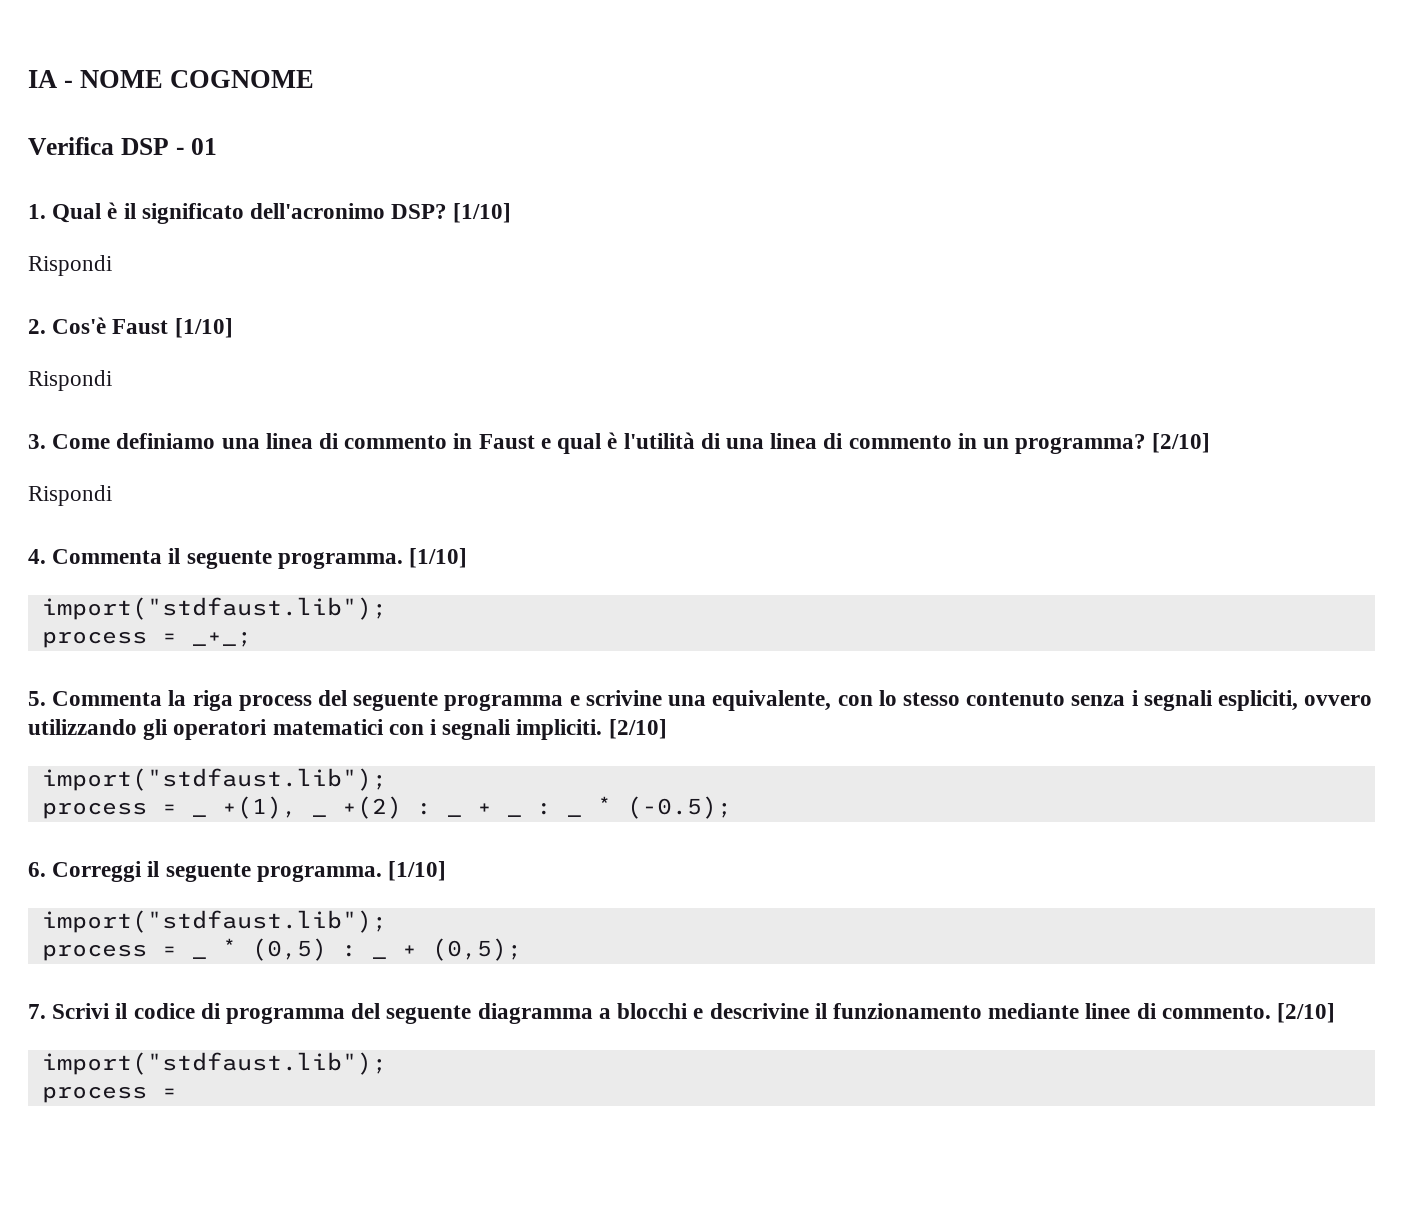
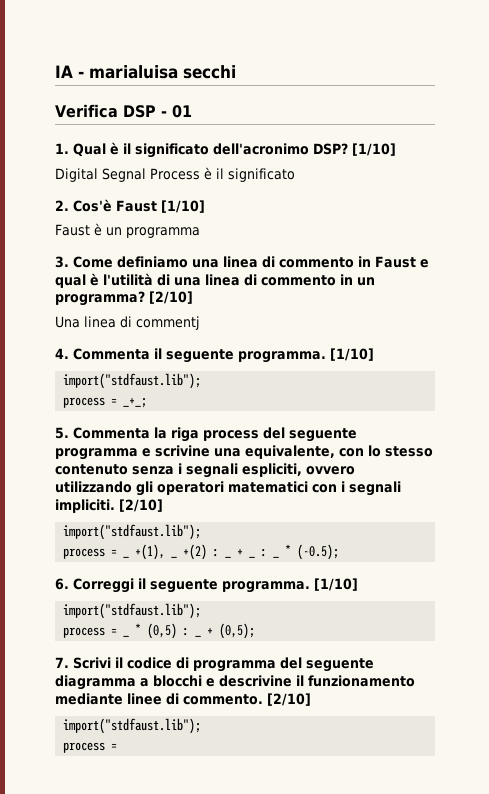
[80,70,315,88] NOME COGNOME -> [89,65,236,79] marialuisa secchi
[28,255,112,276] Rispondi -> [55,167,295,182] Digital Segnal Process è il significato
[28,370,112,391] Rispondi -> [55,223,200,238] Faust è un programma
[28,485,112,506] Rispondi -> [55,316,200,330] Una linea di commentj

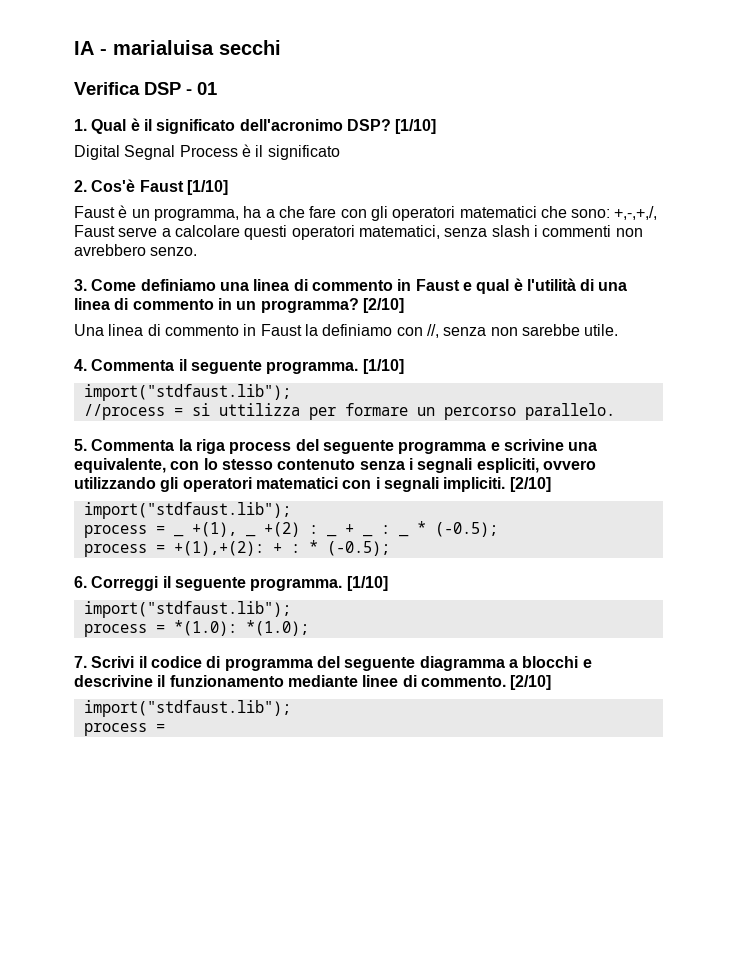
[125,227,200,238] programma -> [153,206,658,221] [74,225,643,240] [74,244,198,256] programma, ha a che fare con gli operatori matematici che sono: +,-,+,/, Faust serve a calcolare questi operatori matematici, senza slash i commenti non avrebbero senzo.
[136,316,200,330] commentj -> [164,324,619,338] commento in Faust la definiamo con //, senza non sarebbe utile.
[63,397,148,408] process = _+_; -> [83,403,615,420] //process = si uttilizza per formare un percorso parallelo.
(340, 552) none -> [83,540,390,557] // process = +(1),+(2): + : * (-0.5);
[123,635,130,637] [135,623,202,639] [207,623,256,639] _ * (0,5) : _ + (0,5); -> [173,620,309,636] *(1.0): *(1.0);

